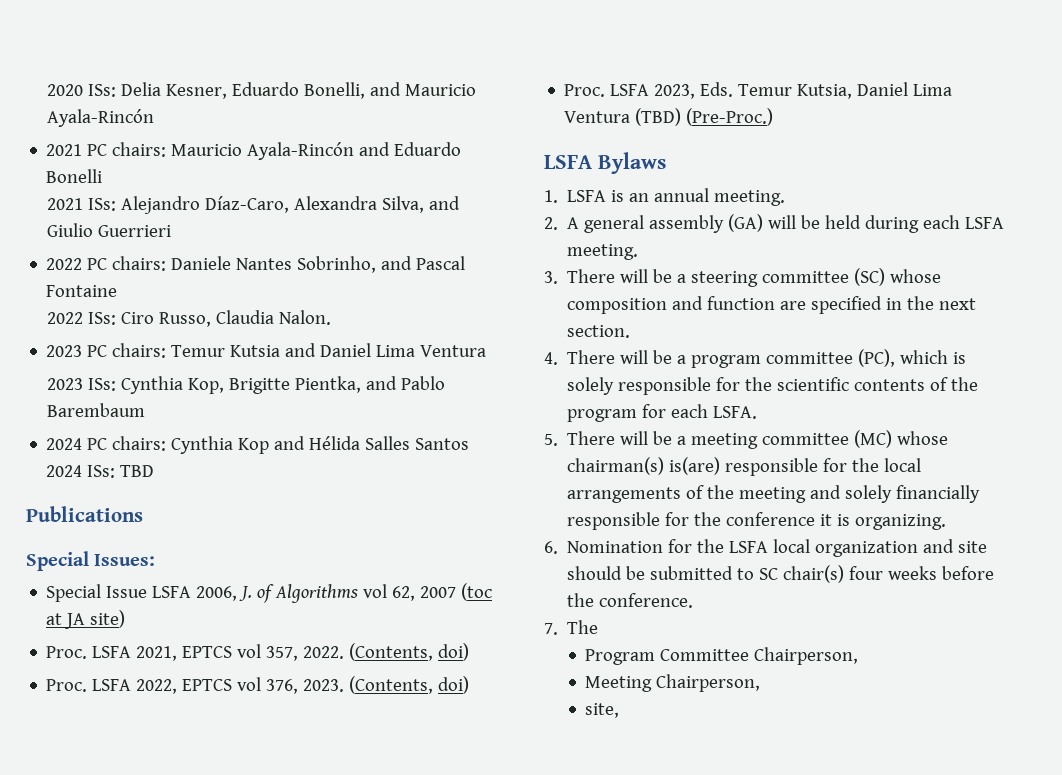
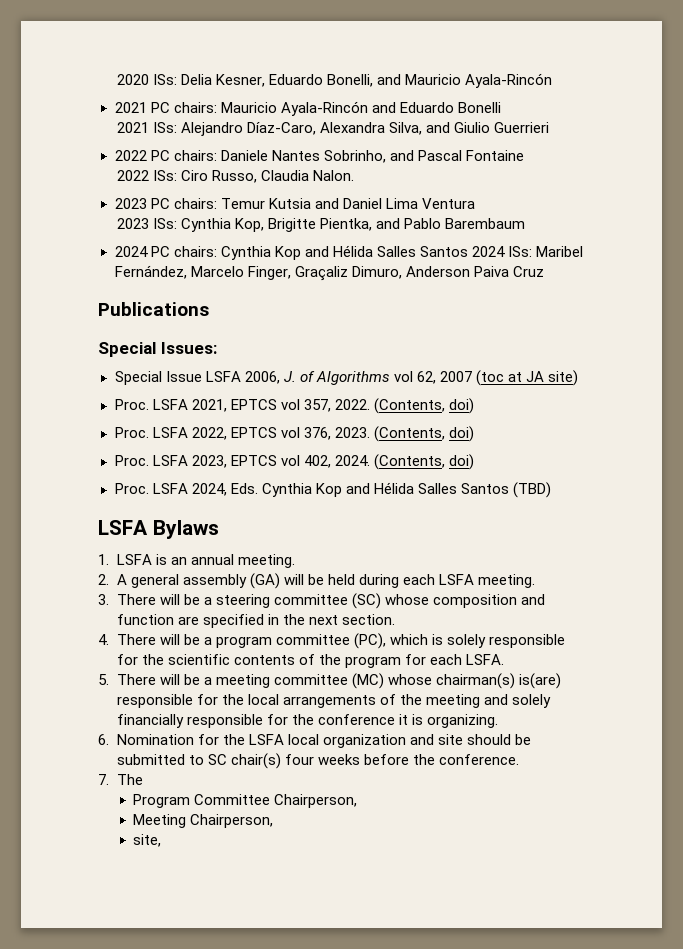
[120,465,155,477] TBD -> [536,246,584,257] [114,265,544,281] Maribel Fernández, Marcelo Finger, Graçaliz Dimuro, Anderson Paiva Cruz
[700,82,953,99] [564,111,631,123] Eds. Temur Kutsia, Daniel Lima Ventura -> [230,454,474,470] [114,482,509,497] EPTCS vol 402, 2024. (Contents, doi) // Proc. LSFA 2024, Eds. Cynthia Kop and Hélida Salles Santos
[686,108,774,126] (Pre-Proc.) -> (552, 490) none

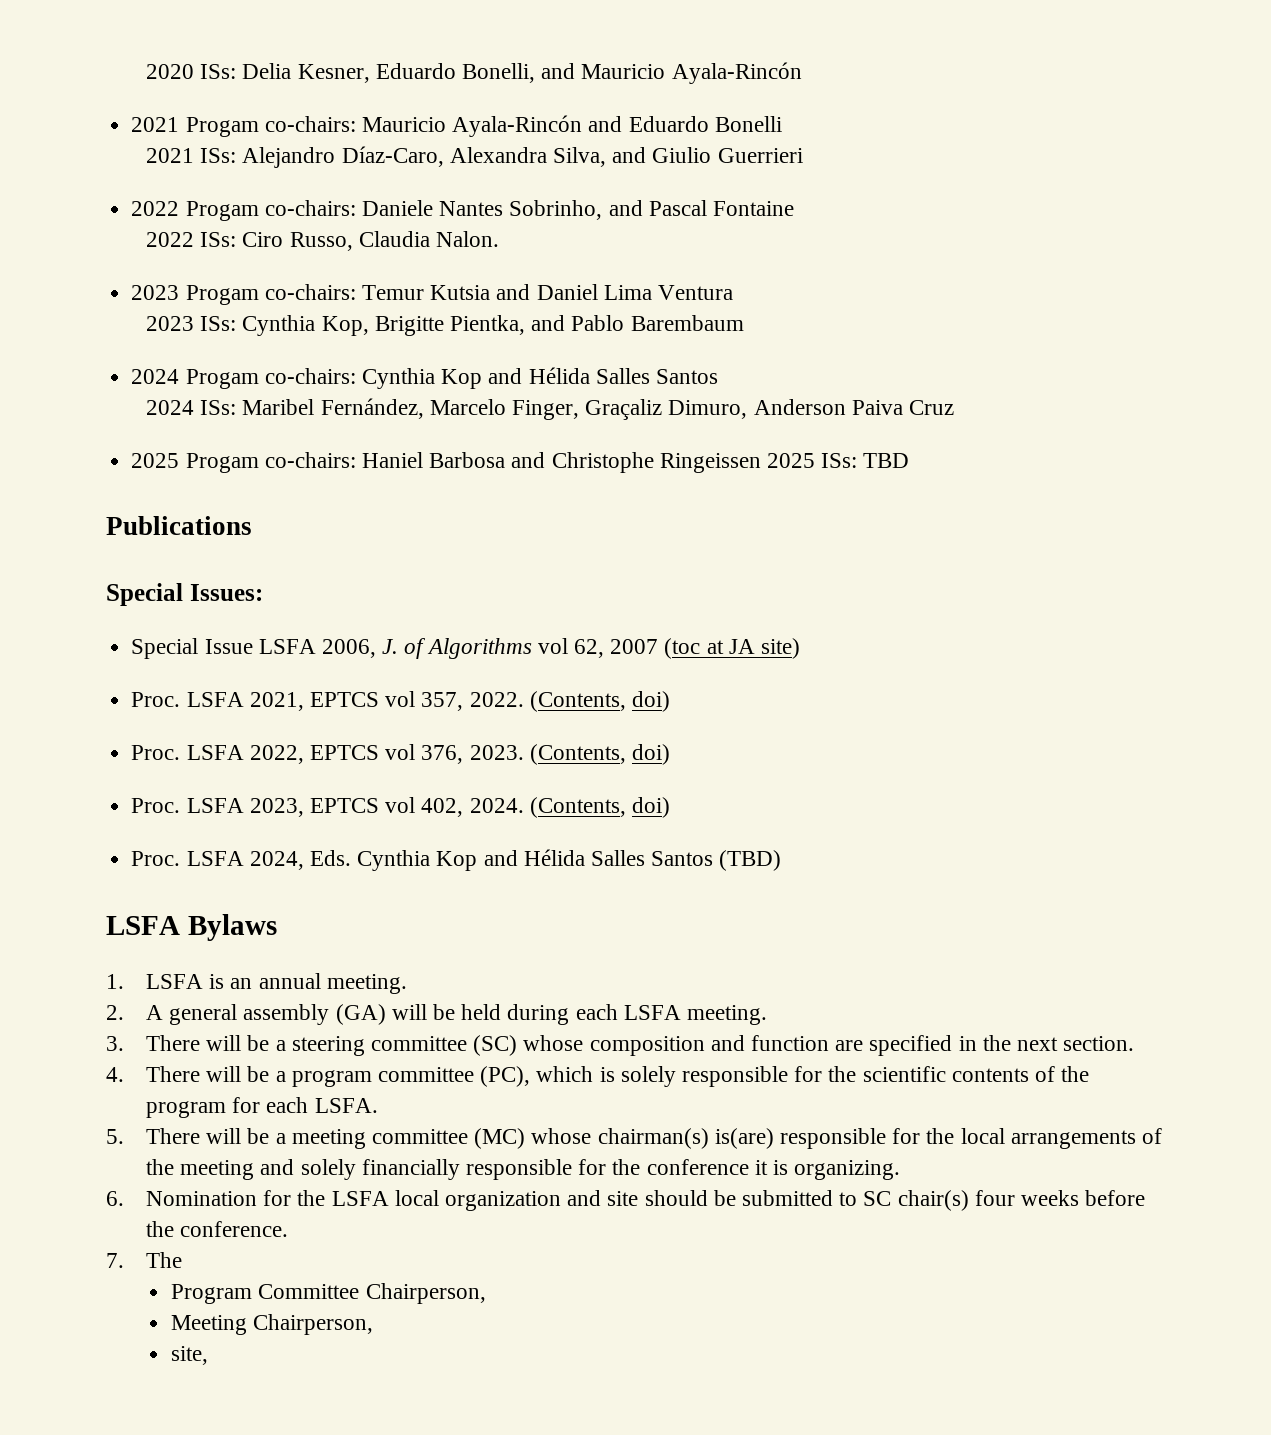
[150,102,217,113] PC chairs: -> [185,116,356,137] Progam co-chairs:
[150,150,217,161] PC chairs: -> [185,200,356,221] Progam co-chairs:
[150,198,217,209] PC chairs: -> [185,284,356,305] Progam co-chairs:
[150,245,468,260] PC chairs: Cynthia Kop and Hélida Salles Santos -> [185,367,718,389] Progam co-chairs: Cynthia Kop and Hélida Salles Santos //
(544, 271) none -> [131,452,910,473] // 2025 Progam co-chairs: Haniel Barbosa and Christophe Ringeissen 2025 ISs: TBD

